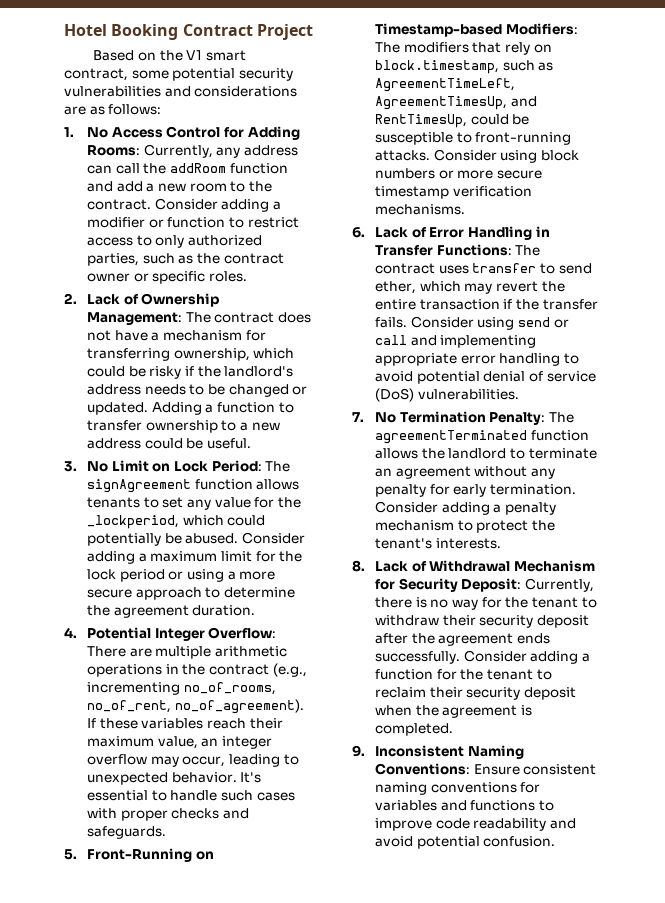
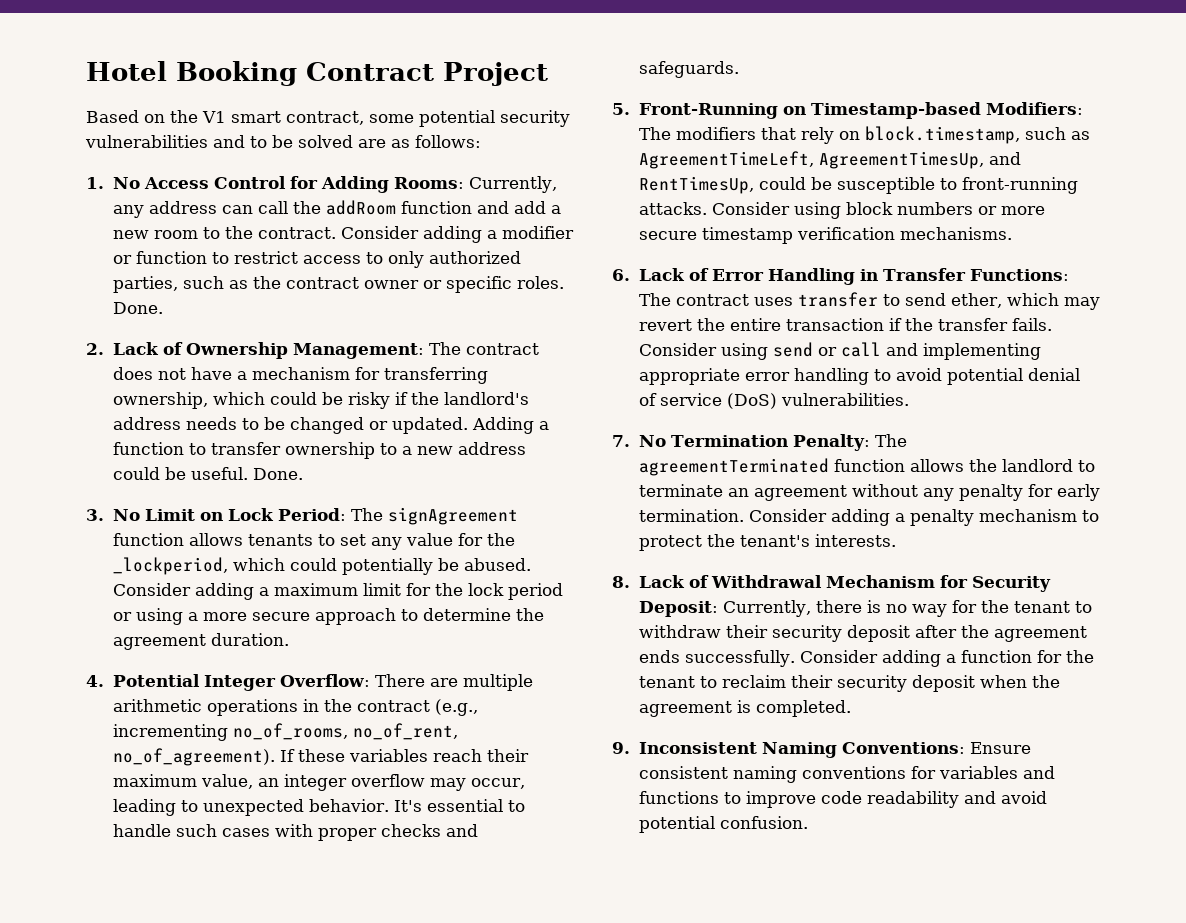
[194,86,298,97] considerations -> [250,135,353,148] to be solved
(248, 276) none -> [112,302,163,314] Done.
(252, 443) none -> [252,468,303,480] Done.

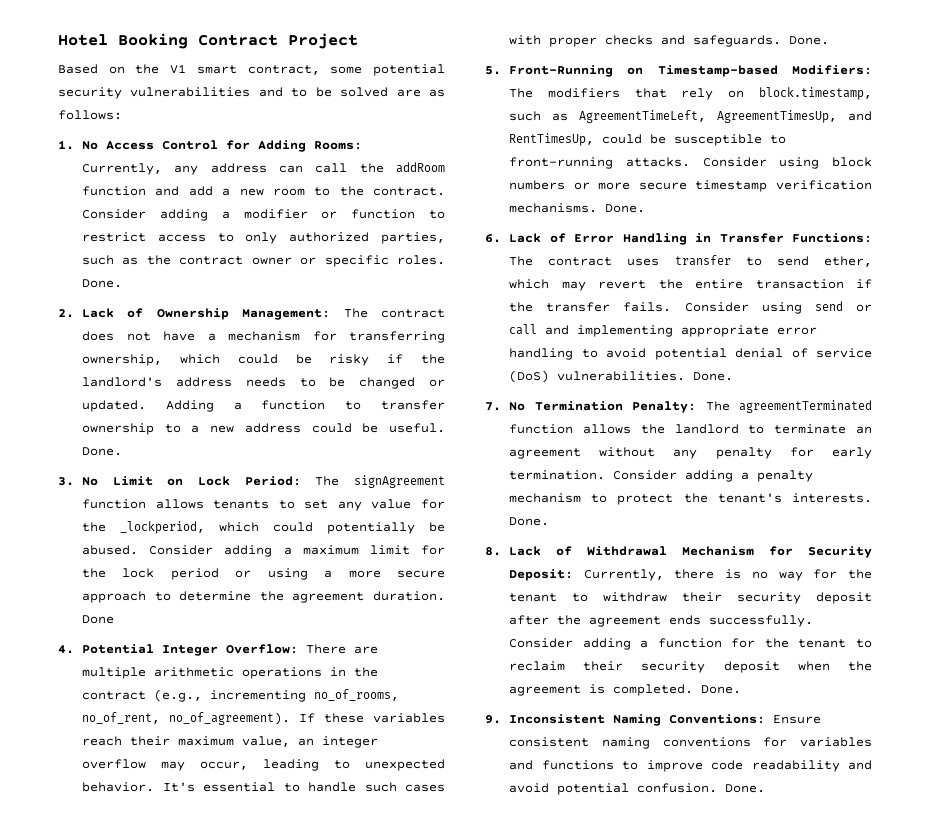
(289, 639) none -> [82,615,115,624] Done
(739, 69) none -> [789,36,830,45] Done.
(1012, 233) none -> [605,204,646,213] Done.
(909, 399) none -> [693,372,734,381] Done.
(896, 540) none -> [509,517,550,526] Done.
(851, 708) none -> [701,685,742,694] Done.
(808, 822) none -> [725,784,766,793] Done.

